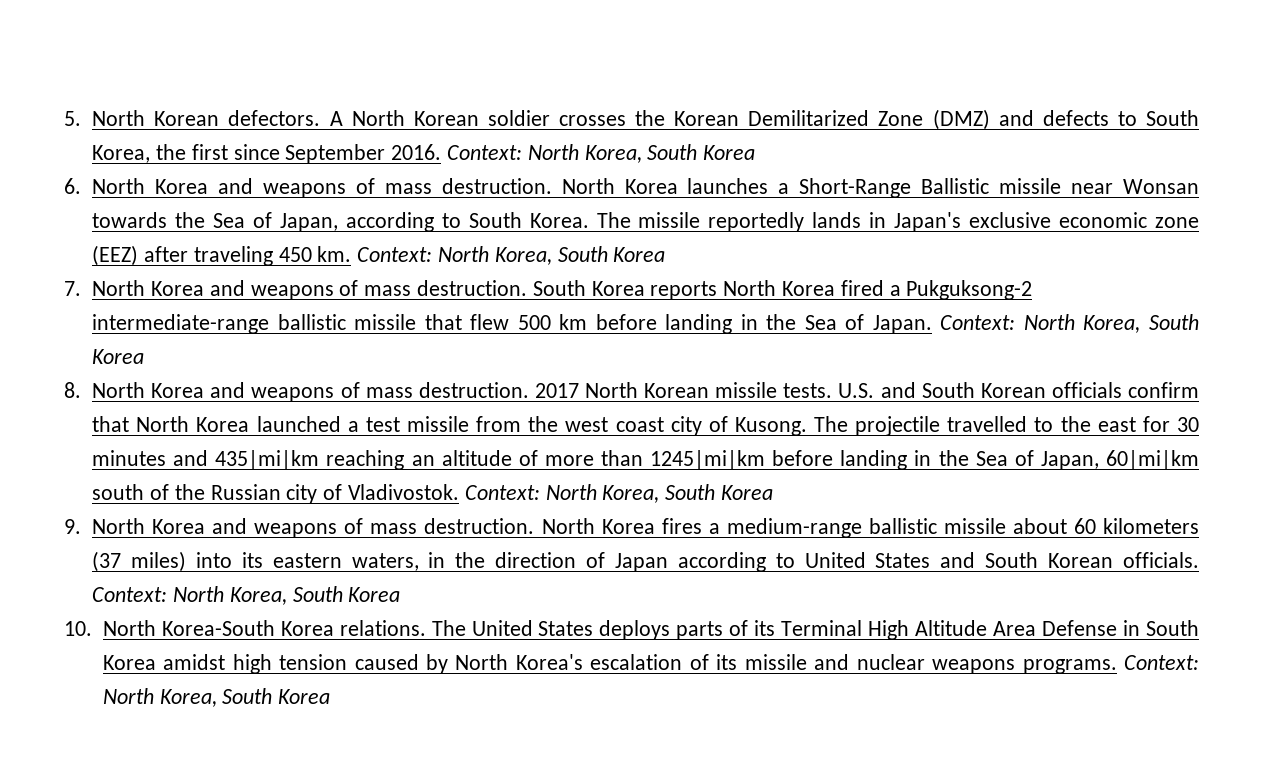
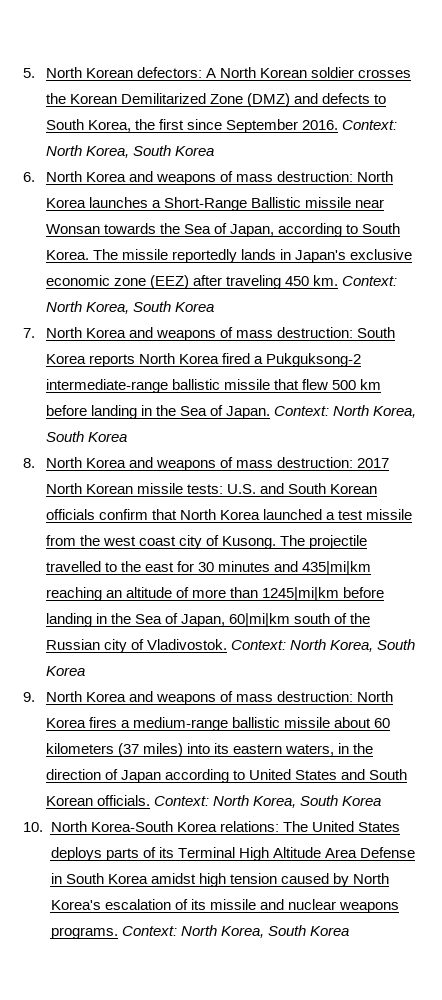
[228,110,321,126] defectors. -> [136,67,202,78] defectors:
[441,178,552,194] destruction. -> [277,171,354,182] destruction:
[416,280,527,296] destruction. -> [277,327,354,338] destruction:
[418,382,529,398] destruction. -> [277,457,354,468] destruction:
[783,383,833,398] tests. -> [186,484,223,494] tests:
[424,518,535,534] destruction. -> [277,691,354,702] destruction:
[339,620,426,636] relations. -> [219,821,279,832] relations:

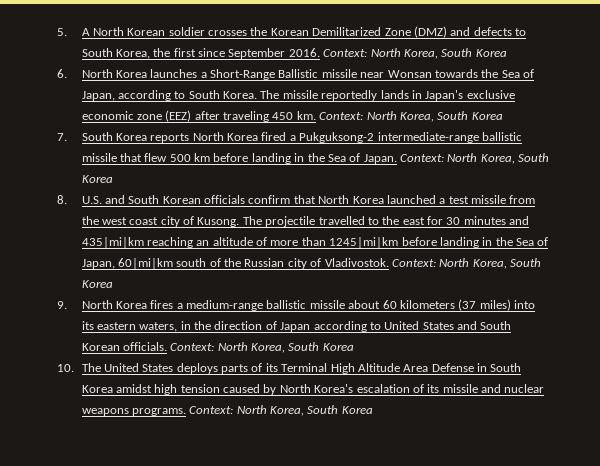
[45,67,202,78] North Korean defectors: -> (67, 32) none
[128,171,394,185] [45,198,86,208] and weapons of mass destruction: North Korea -> (147, 74) none
[45,327,354,341] North Korea and weapons of mass destruction: -> (67, 137) none
[45,457,390,471] [45,483,223,494] North Korea and weapons of mass destruction: 2017 North Korean missile tests: -> (67, 199) none
[128,691,394,705] [45,718,86,728] and weapons of mass destruction: North Korea -> (147, 305) none
[50,821,279,832] North Korea-South Korea relations: -> (74, 368) none

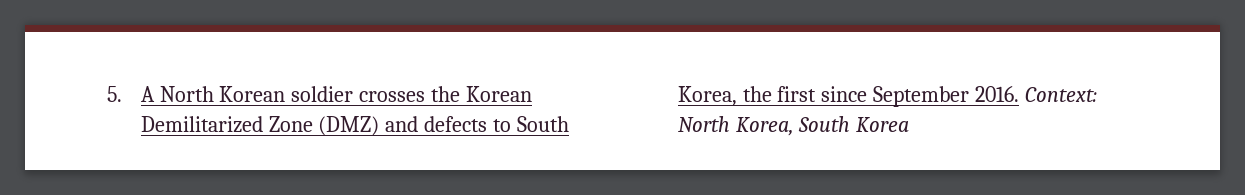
[57,69,535,80] [81,90,515,101] [81,110,503,122] [57,132,522,143] [81,153,550,164] [81,175,113,183] [57,195,536,204] [81,216,530,227] [81,237,549,248] [81,258,542,269] [81,280,113,288] [57,299,536,311] [81,321,512,332] [81,342,354,353] [57,363,522,374] [81,384,545,395] [81,405,373,416] // 6. North Korea launches a Short-Range Ballistic missile near Wonsan towards the Sea of Japan, according to South Korea. The missile reportedly lands in Japan's exclusive economic zone (EEZ) after traveling 450 km. Context: North Korea, South Korea // 7. South Korea reports North Korea fired a Pukguksong-2 intermediate-range ballistic missile that flew 500 km before landing in the Sea of Japan. Context: North Korea, South Korea // 8. U.S. and South Korean officials confirm that North Korea launched a test missile from the west coast city of Kusong. The projectile travelled to the east for 30 minutes and 435|mi|km reaching an altitude of more than 1245|mi|km before landing in the Sea of Japan, 60|mi|km south of the Russian city of Vladivostok. Context: North Korea, South Korea // 9. North Korea fires a medium-range ballistic missile about 60 kilometers (37 miles) into its eastern waters, in the direction of Japan according to United States and South Korean officials. Context: North Korea, South Korea // 10. The United States deploys parts of its Terminal High Altitude Area Defense in South Korea amidst high tension caused by North Korea's escalation of its missile and nuclear weapons programs. Context: North Korea, South Korea -> (910, 124) none

